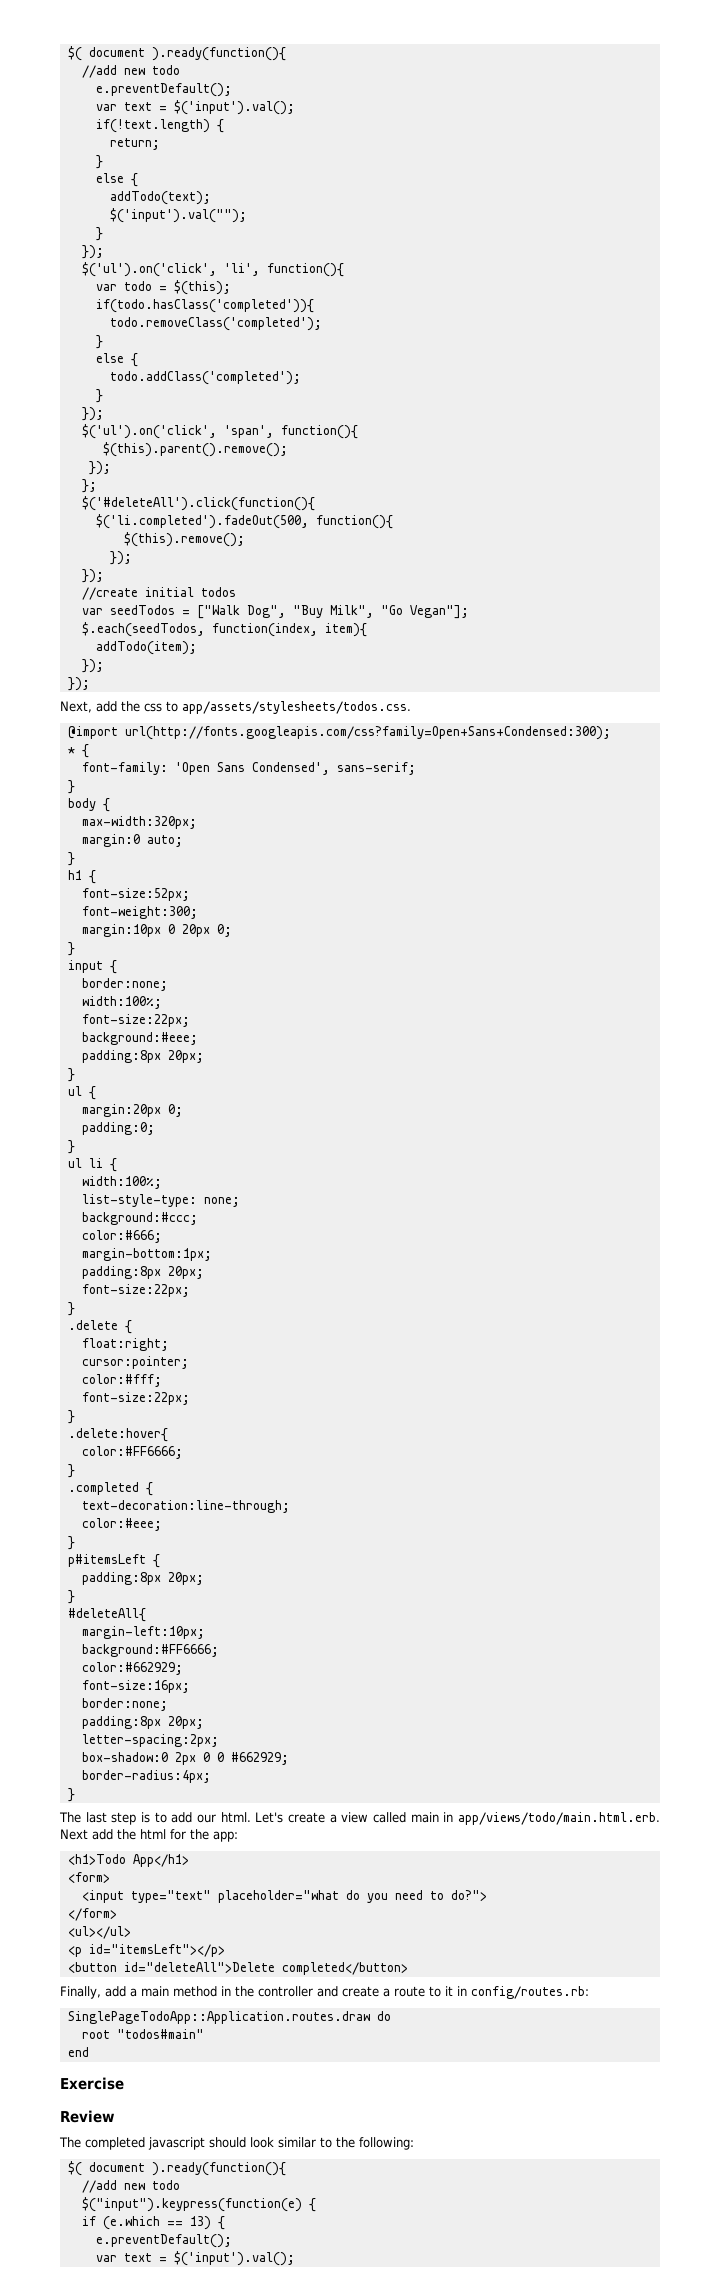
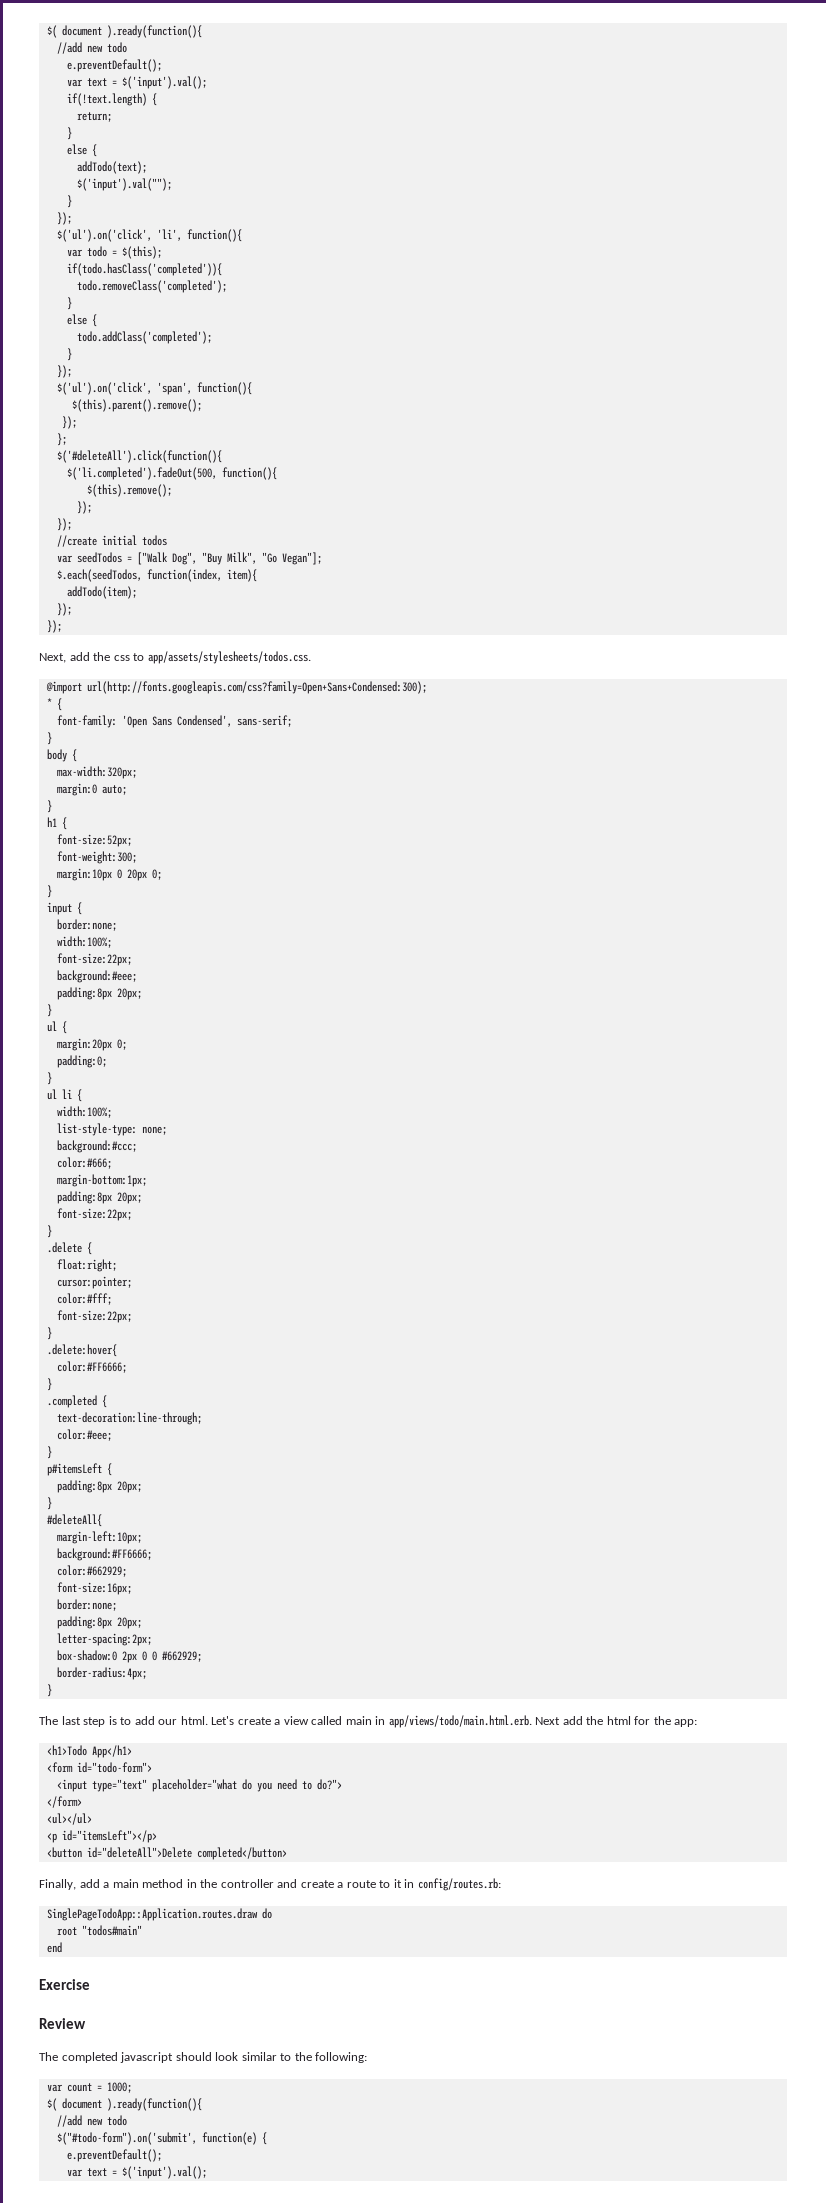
[67,1872,110,1883] <form> -> [46,1762,152,1773] <form id="todo-form">
[67,2161,286,2176] [81,2180,180,2193] [81,2197,316,2212] [81,2216,211,2230] // $( document ).ready(function(){ // //add new todo // $("input").keypress(function(e) { // if (e.which == 13) -> [46,2082,132,2093] [46,2098,202,2111] [56,2115,127,2127] [56,2132,257,2145] // var count = 1000; // $( document ).ready(function(){ // //add new todo // $("#todo-form").on('submit', function(e)

